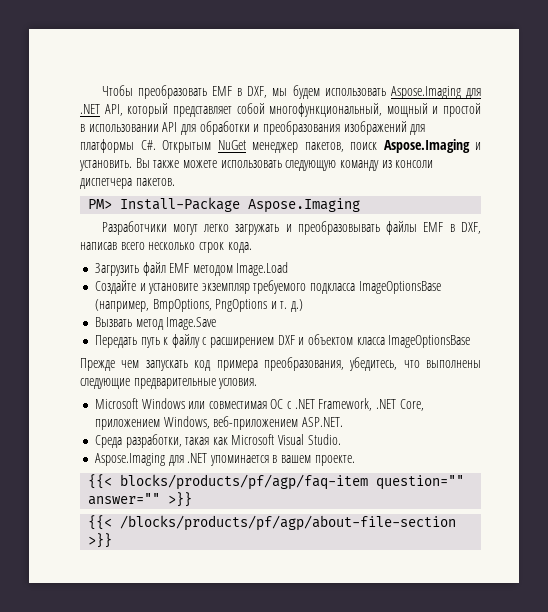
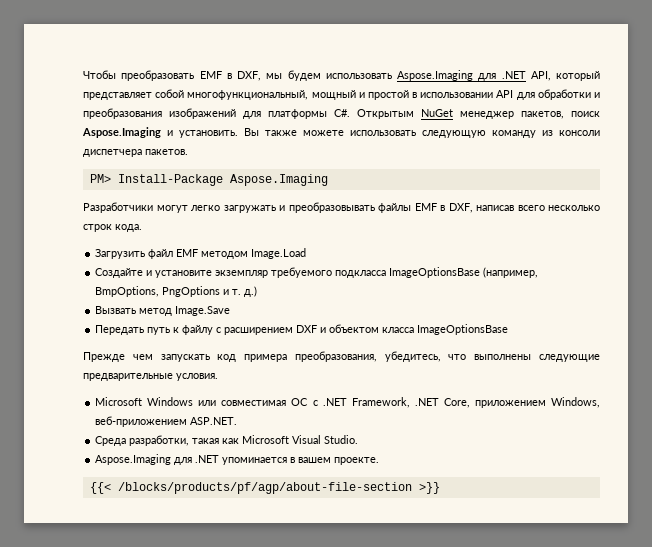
[88,474,465,490] [88,492,193,507] // {{< blocks/products/pf/agp/faq-item question="" answer="" >}} -> (380, 461) none

